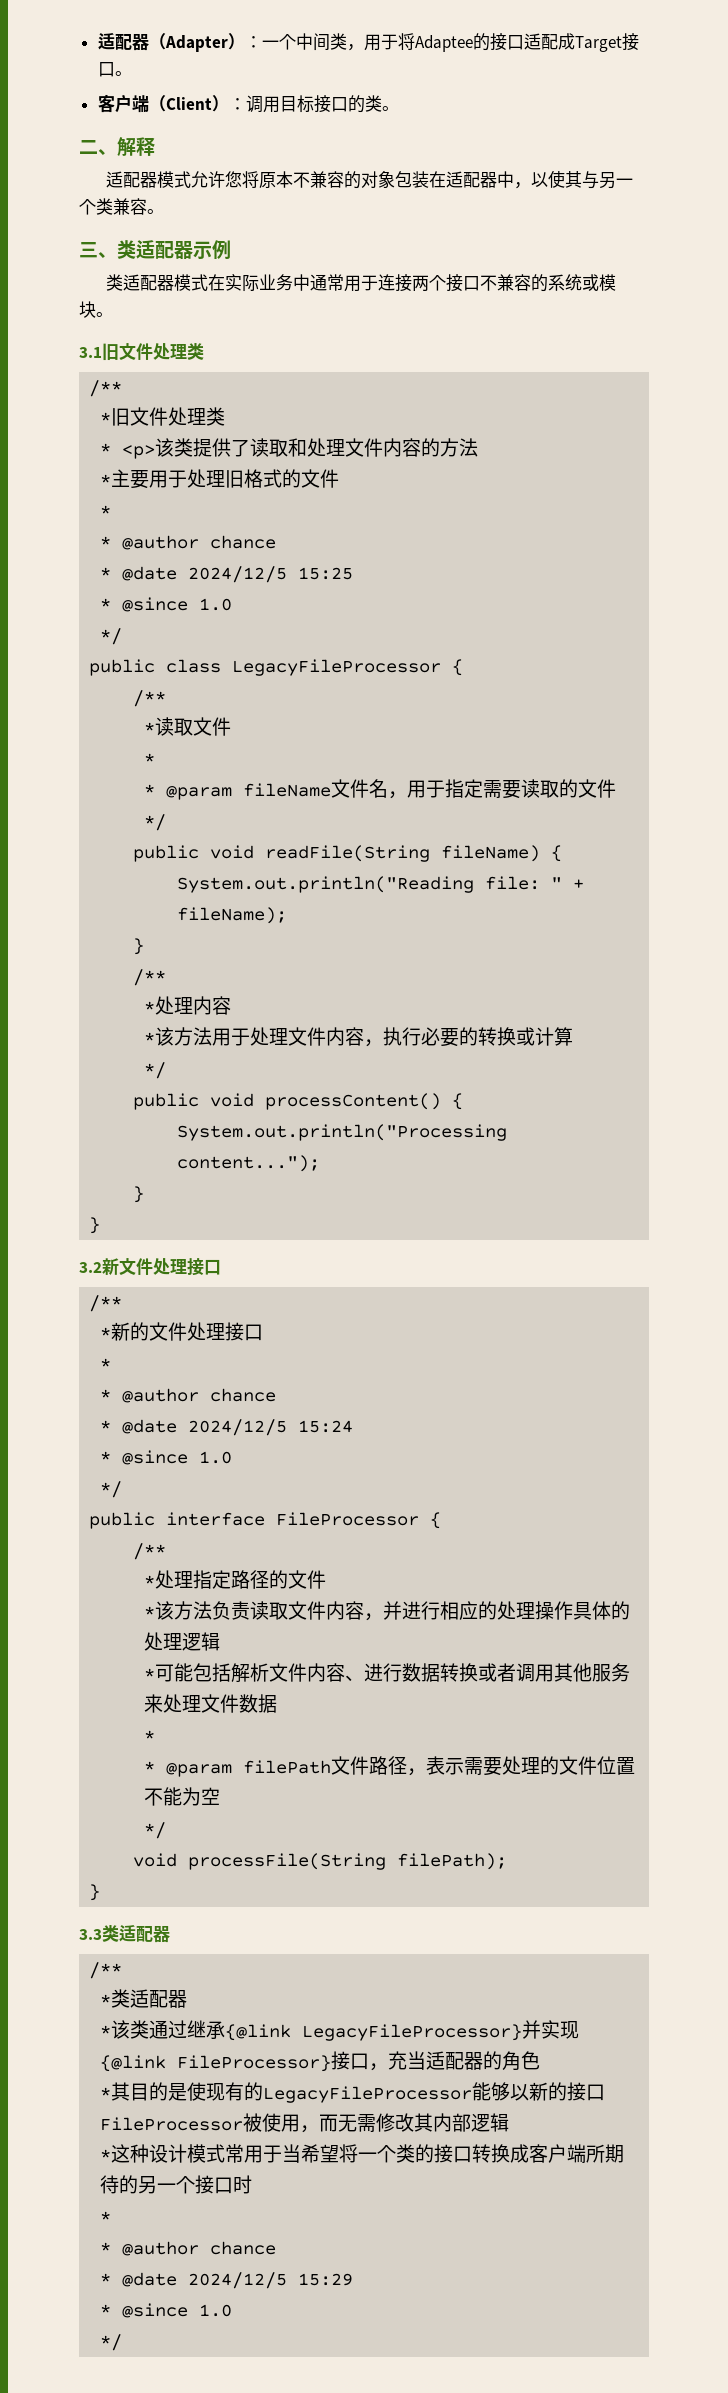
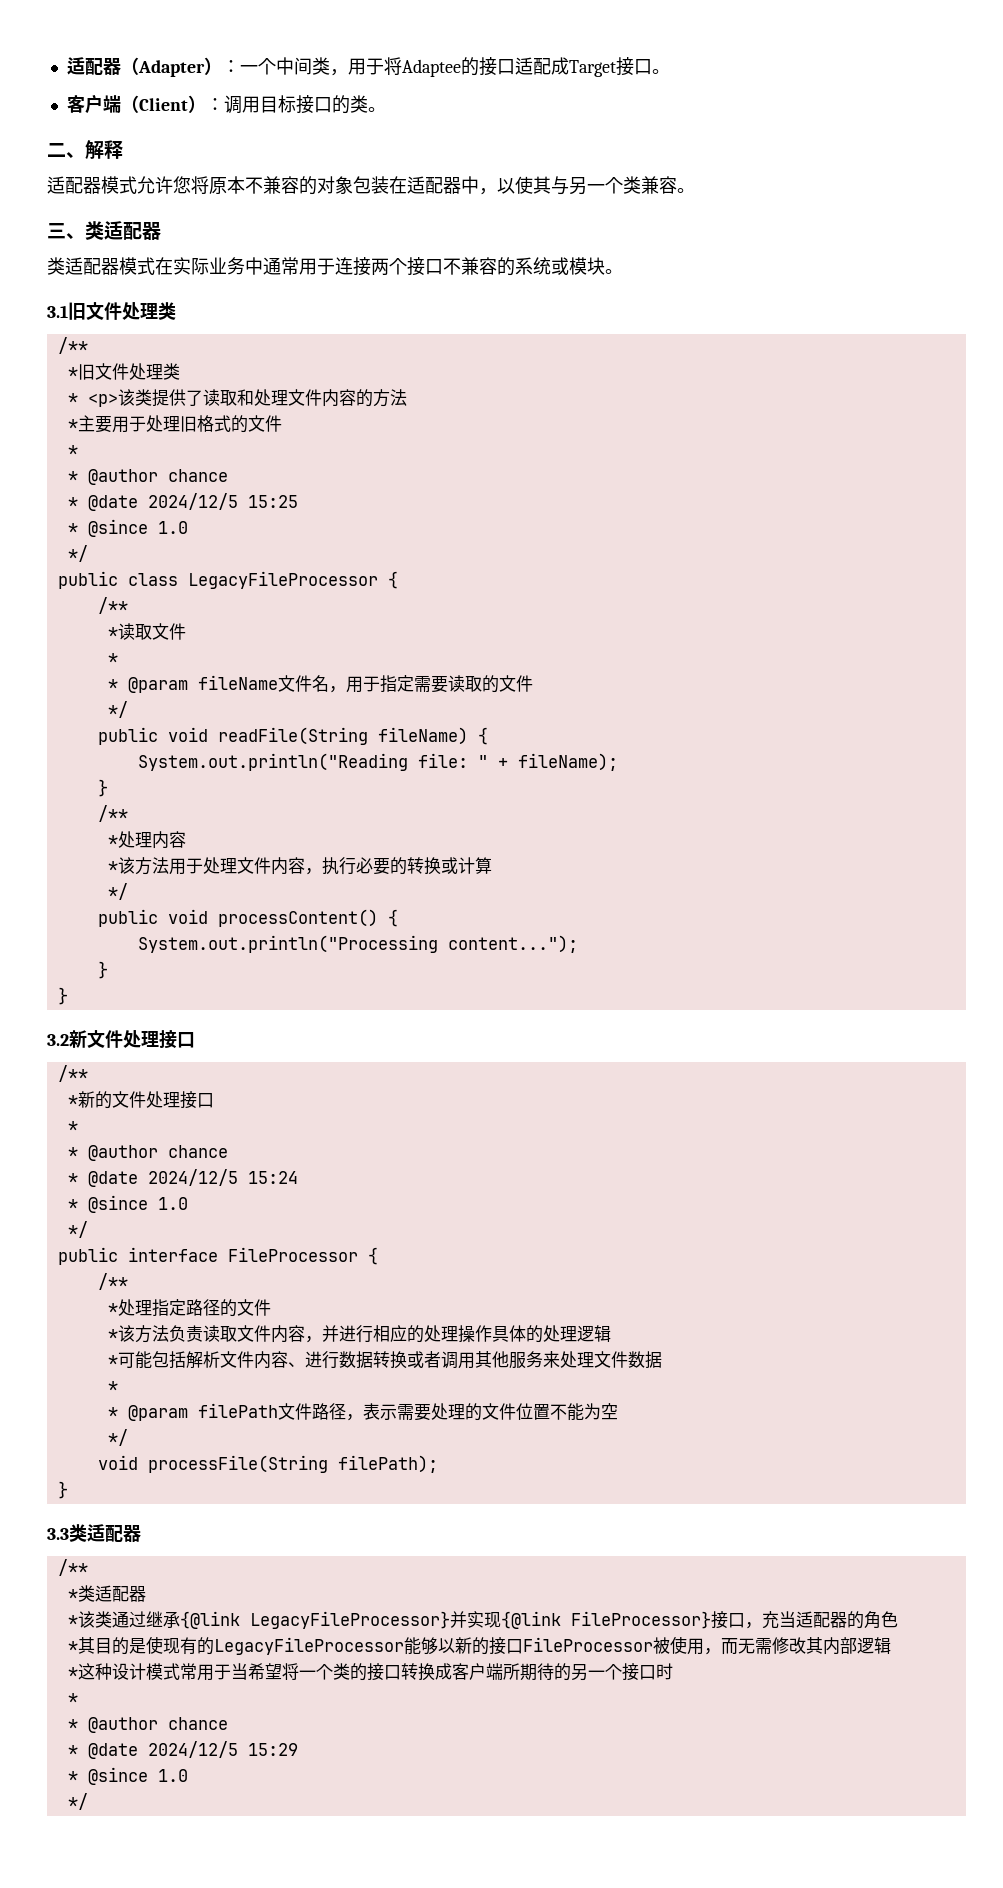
[193,240,231,259] 示例 -> (161, 231) none

